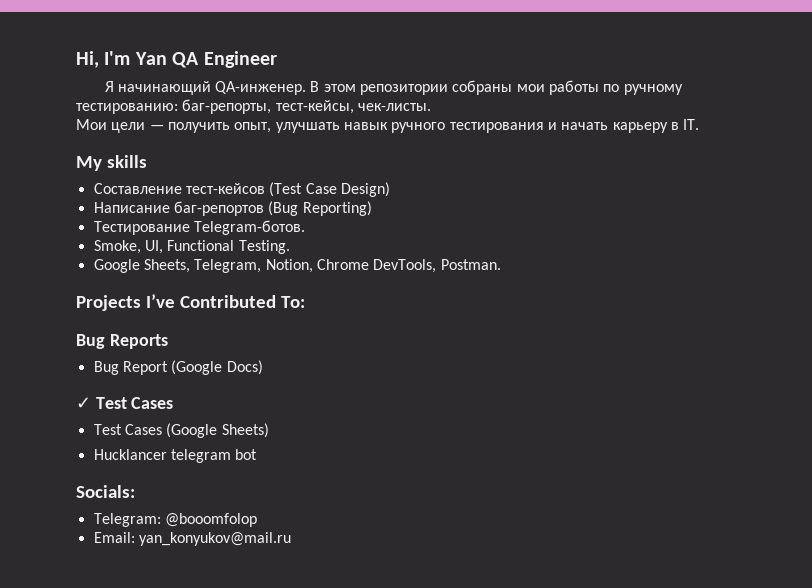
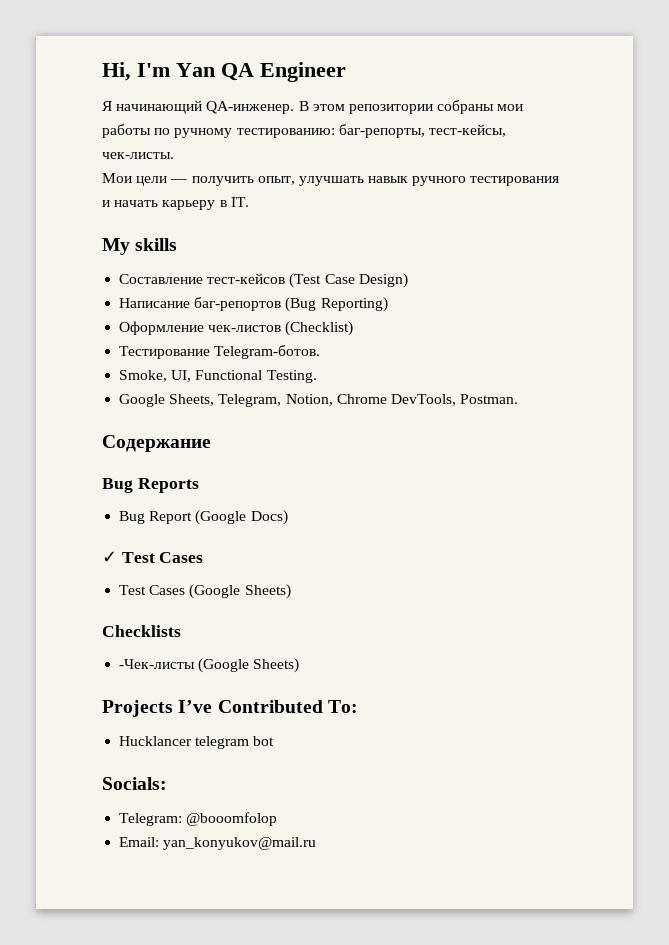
(372, 208) none -> [119,321,354,336] // Оформление чек-листов (Сhecklist)
[76,294,305,311] Projects I’ve Contributed To: -> [102,435,211,452] Содержание
(269, 430) none -> [102,625,181,637] [119,658,300,673] [102,700,358,717] // Checklists // -Чек-листы (Google Sheets) // Projects I’ve Contributed To:

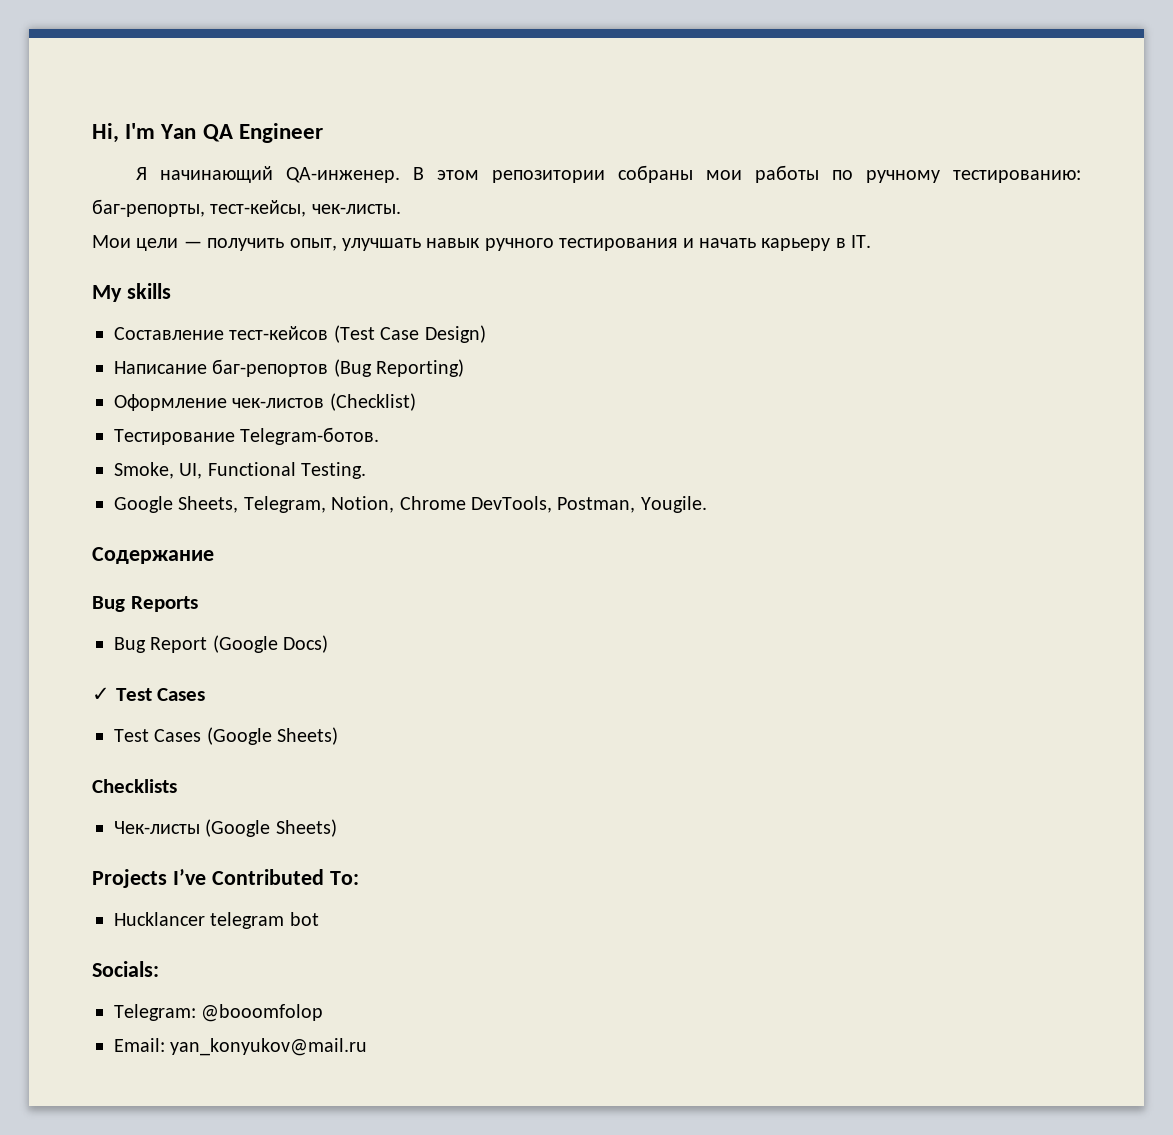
[460,394,519,404] Postman. -> [557,496,707,513] Postman, Yougile.
[119,659,196,669] -Чек-листы -> [114,821,200,834] Чек-листы

